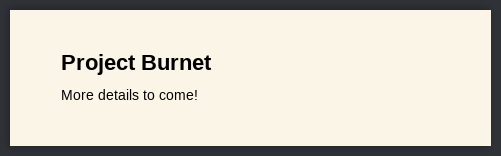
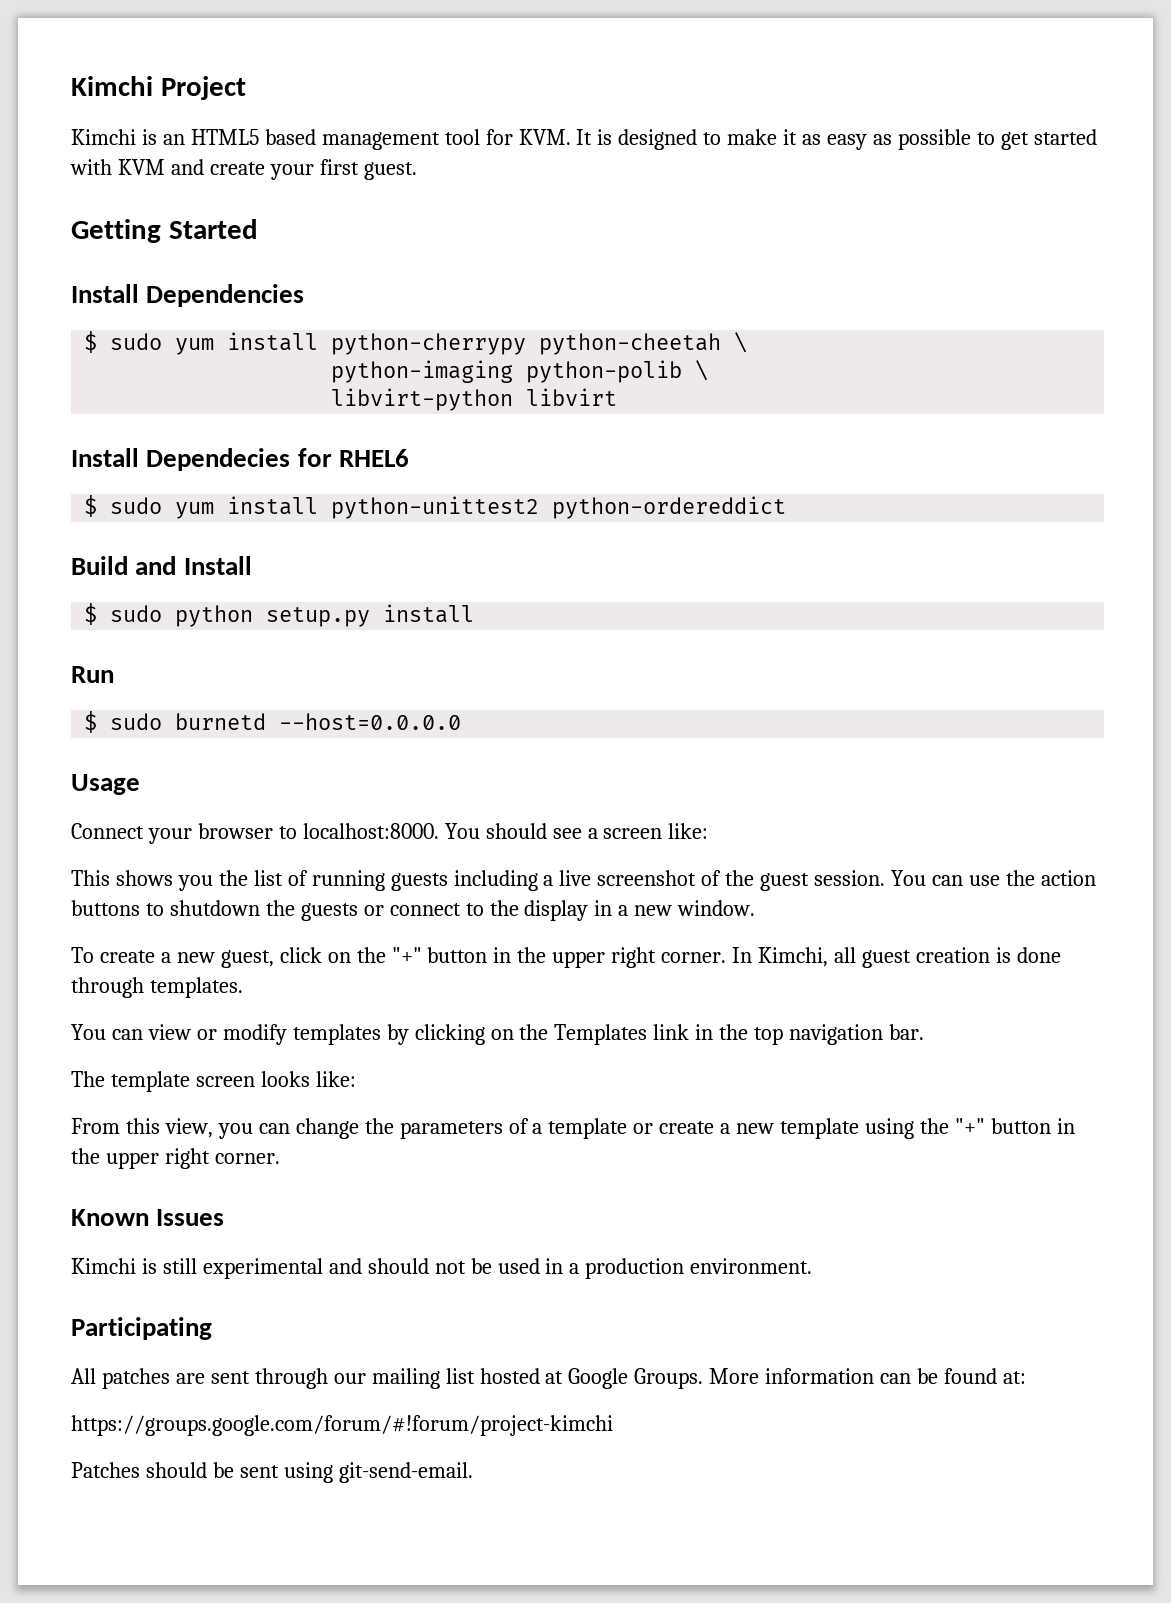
(61, 64) none -> [71,76,153,96] Kimchi
[141,55,212,70] [61,89,198,100] Burnet // More details to come! -> [71,129,1097,150] [70,159,417,180] [71,219,258,243] [71,284,305,307] [84,331,748,355] [331,360,709,383] [331,388,618,411] [71,448,409,471] [84,495,787,519] [71,556,252,575] [84,603,475,627] [71,666,114,683] [84,711,462,733] [71,774,140,795] [71,823,709,844] [71,870,1096,891] [71,900,756,921] [71,947,1061,968] [71,977,243,998] [71,1024,925,1045] [71,1071,356,1092] [71,1118,1075,1139] [71,1148,280,1169] [71,1209,225,1226] [71,1258,813,1279] [71,1317,212,1340] [71,1368,1026,1389] [71,1415,613,1436] [71,1462,473,1483] // Kimchi is an HTML5 based management tool for KVM. It is designed to make it as easy as possible to get started with KVM and create your first guest. // Getting Started // Install Dependencies // $ sudo yum install python-cherrypy python-cheetah \ // python-imaging python-polib \ // libvirt-python libvirt // Install Dependecies for RHEL6 // $ sudo yum install python-unittest2 python-ordereddict // Build and Install // $ sudo python setup.py install // Run // $ sudo burnetd --host=0.0.0.0 // Usage // Connect your browser to localhost:8000. You should see a screen like: // This shows you the list of running guests including a live screenshot of the guest session. You can use the action buttons to shutdown the guests or connect to the display in a new window. // To create a new guest, click on the "+" button in the upper right corner. In Kimchi, all guest creation is done through templates. // You can view or modify templates by clicking on the Templates link in the top navigation bar. // The template screen looks like: // From this view, you can change the parameters of a template or create a new template using the "+" button in the upper right corner. // Known Issues // Kimchi is still experimental and should not be used in a production environment. // Participating // All patches are sent through our mailing list hosted at Google Groups. More information can be found at: // https://groups.google.com/forum/#!forum/project-kimchi // Patches should be sent using git-send-email.

